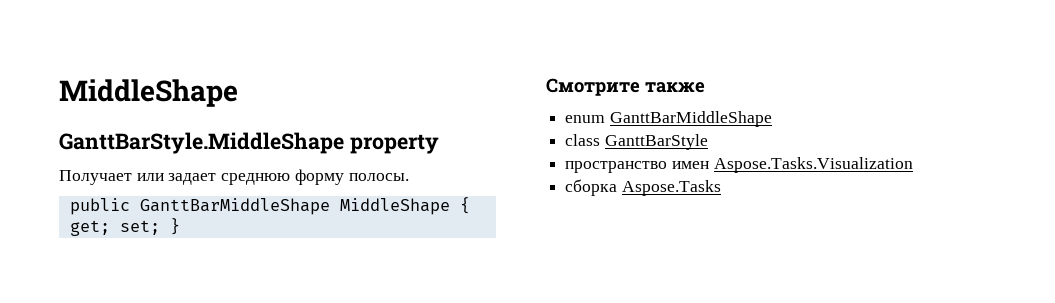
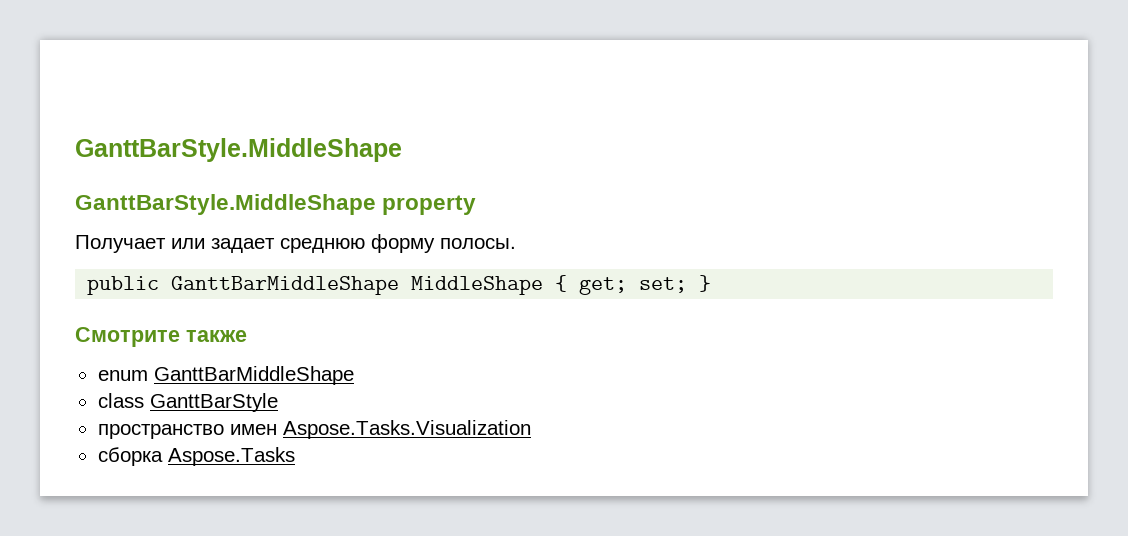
[59,79,238,107] MiddleShape -> [75,138,402,162] GanttBarStyle.MiddleShape

